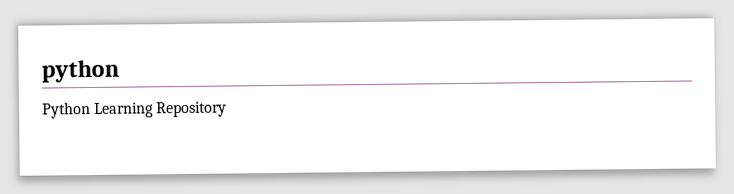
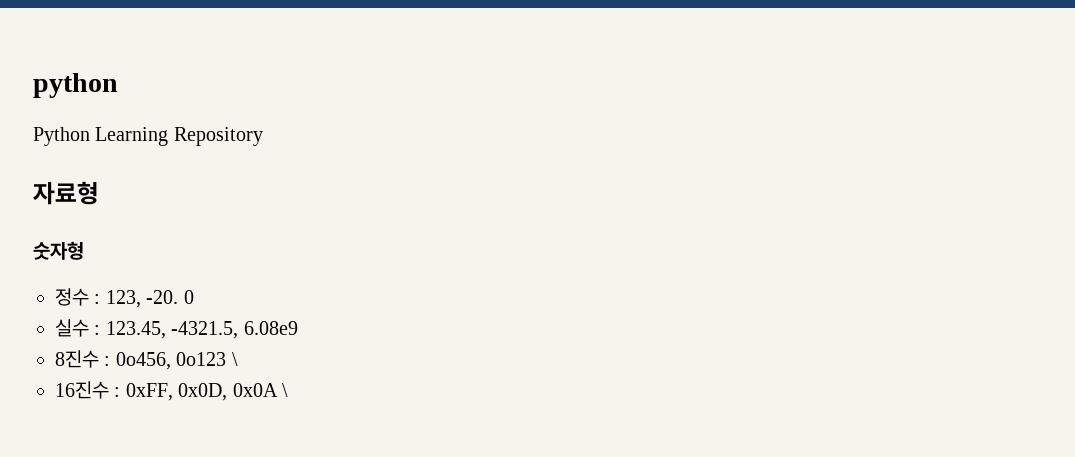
(228, 109) none -> [33,181,99,205] [33,241,84,260] [55,288,194,308] [55,319,298,339] [55,350,238,370] [55,381,288,401] // 자료형 // 숫자형 // 정수 : 123, -20. 0 // 실수 : 123.45, -4321.5, 6.08e9 // 8진수 : 0o456, 0o123 \ // 16진수 : 0xFF, 0x0D, 0x0A \

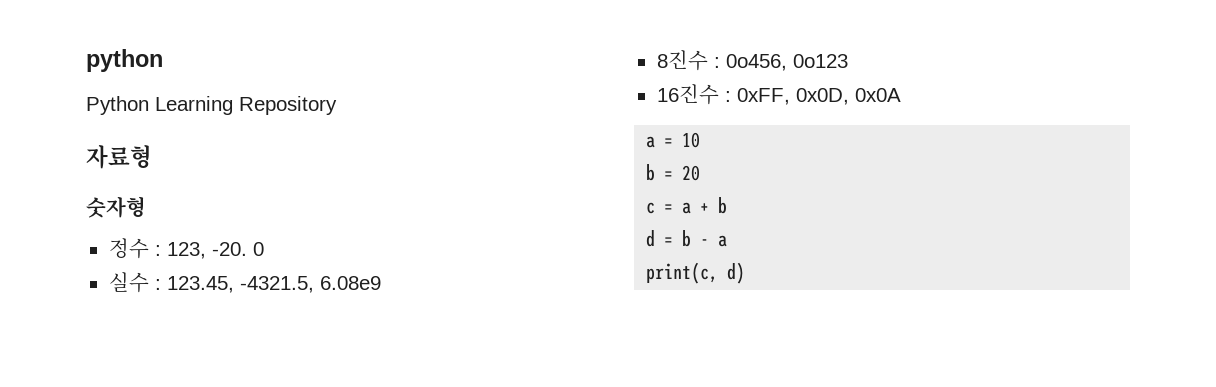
[231,352,238,366] \ -> (848, 61) none
[282,383,288,397] \ -> [646,132,701,148] [646,164,701,181] [646,197,728,214] [646,230,728,247] [646,262,746,284] // a = 10 // b = 20 // c = a + b // d = b - a // print(c, d)

